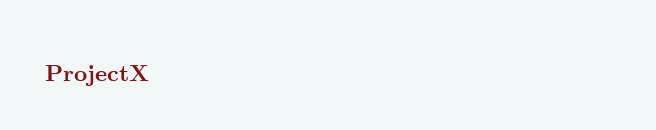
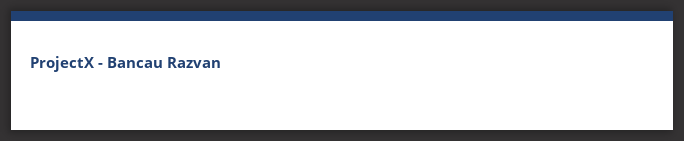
(150, 76) none -> [98,57,221,68] - Bancau Razvan

